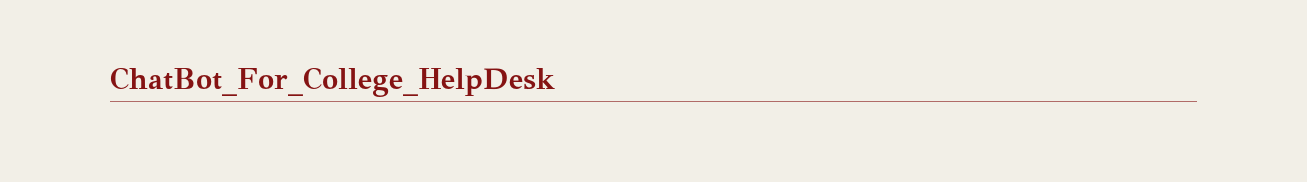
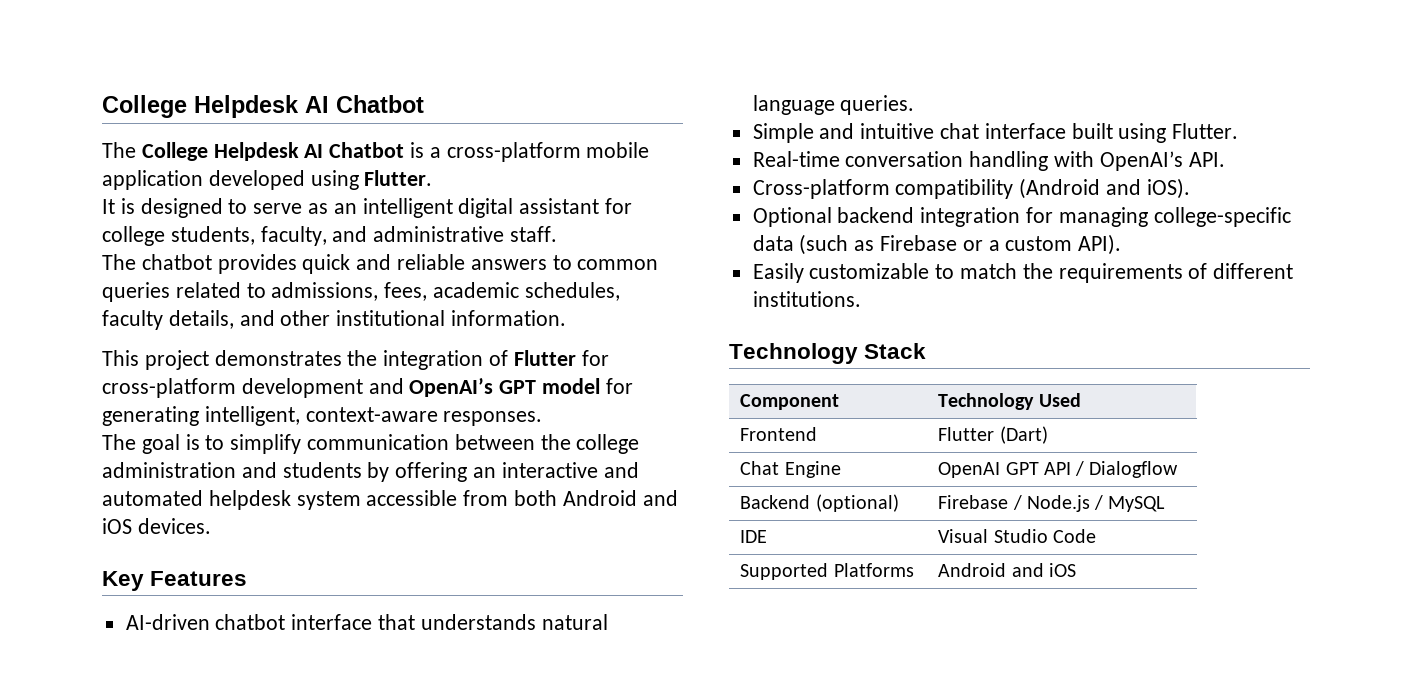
[110,67,555,97] ChatBot_For_College_HelpDesk -> [102,95,424,118] [102,142,650,162] [102,170,433,190] [102,198,633,218] [102,226,558,246] [102,254,659,274] [102,282,620,302] [102,310,567,330] [102,350,609,370] [102,378,633,398] [102,406,543,426] [102,434,640,454] [102,462,639,482] [102,490,678,510] [102,518,211,534] [102,571,248,591] [125,614,608,630] [752,95,915,115] [752,123,1239,143] [752,151,1225,171] [752,178,1190,199] [752,207,1291,227] [752,234,1122,255] [752,263,1294,283] [752,291,861,307] [729,343,927,364] [740,394,840,410] [938,393,1081,410] [740,427,818,441] [938,426,1048,444] [740,461,841,478] [938,461,1179,478] [740,494,899,512] [938,495,1166,512] [740,530,768,543] [938,529,1096,543] [740,563,914,580] [938,563,1076,577] College Helpdesk AI Chatbot // The College Helpdesk AI Chatbot is a cross-platform mobile application developed using Flutter. // It is designed to serve as an intelligent digital assistant for college students, faculty, and administrative staff. // The chatbot provides quick and reliable answers to common queries related to admissions, fees, academic schedules, faculty details, and other institutional information. // This project demonstrates the integration of Flutter for cross-platform development and OpenAI’s GPT model for generating intelligent, context-aware responses. // The goal is to simplify communication between the college administration and students by offering an interactive and automated helpdesk system accessible from both Android and iOS devices. // Key Features // AI-driven chatbot interface that understands natural language queries. // Simple and intuitive chat interface built using Flutter. // Real-time conversation handling with OpenAI’s API. // Cross-platform compatibility (Android and iOS). // Optional backend integration for managing college-specific data (such as Firebase or a custom API). // Easily customizable to match the requirements of different institutions. // Technology Stack // Component | Technology Used // Frontend | Flutter (Dart) // Chat Engine | OpenAI GPT API / Dialogflow // Backend (optional) | Firebase / Node.js / MySQL // IDE | Visual Studio Code // Supported Platforms | Android and iOS

